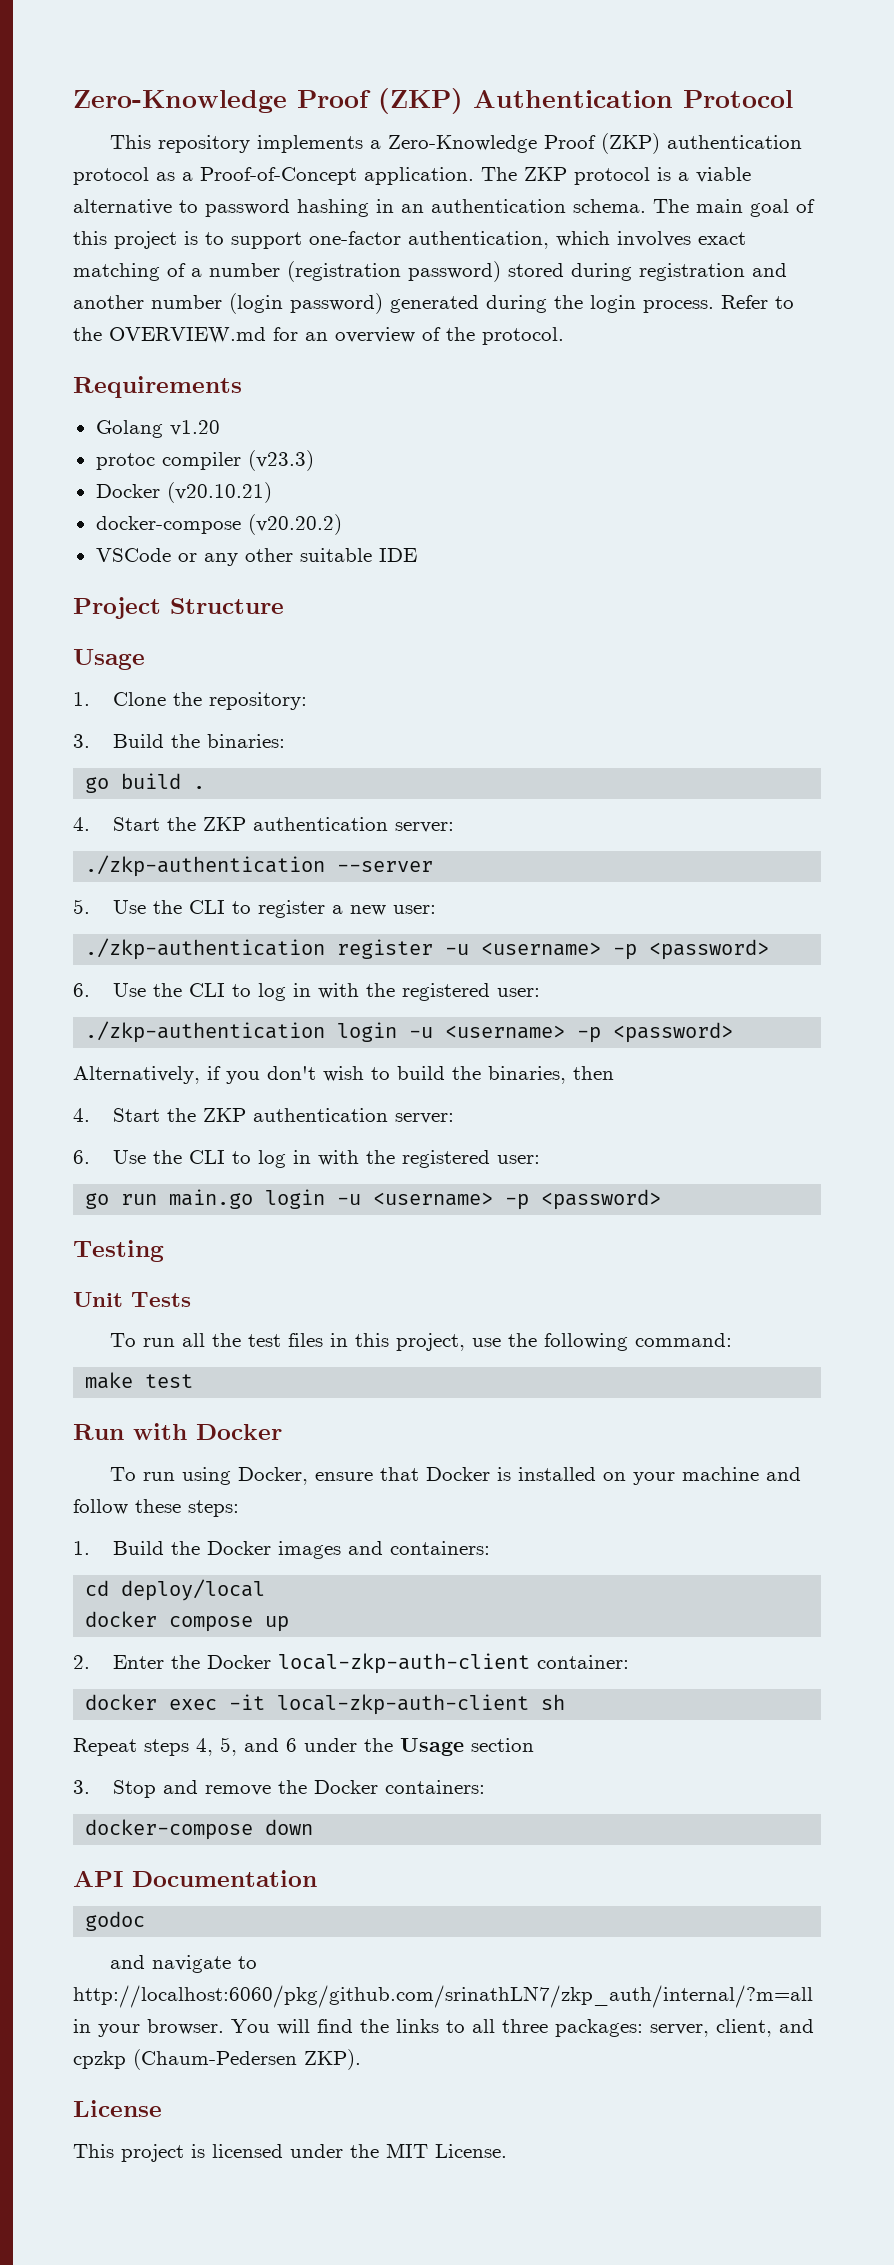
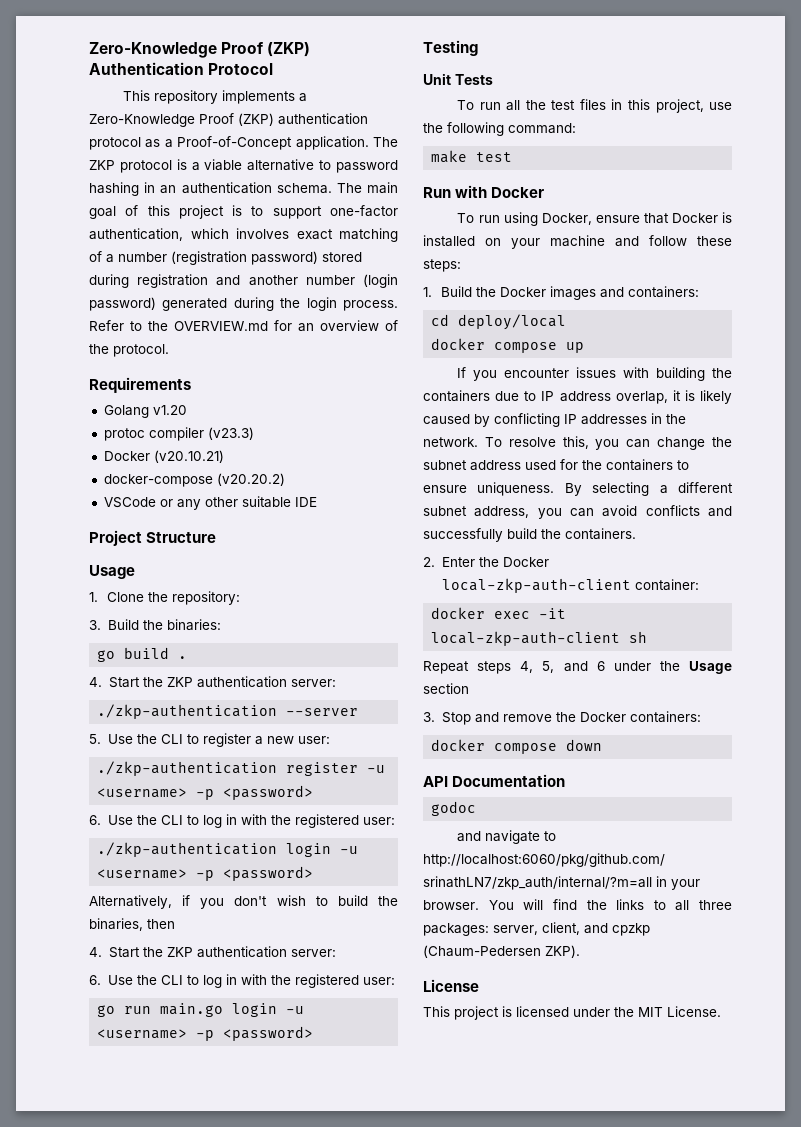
(290, 1624) none -> [457,367,732,381] [423,390,732,404] [423,413,686,427] [423,436,732,450] [423,459,689,471] [423,482,733,496] [423,505,732,519] [423,528,636,542] // If you encounter issues with building the containers due to IP address overlap, it is likely caused by conflicting IP addresses in the network. To resolve this, you can change the subnet address used for the containers to ensure uniqueness. By selecting a different subnet address, you can avoid conflicts and successfully build the containers.
[85,1819,254,1840] docker-compose -> [431,739,558,754] docker compose

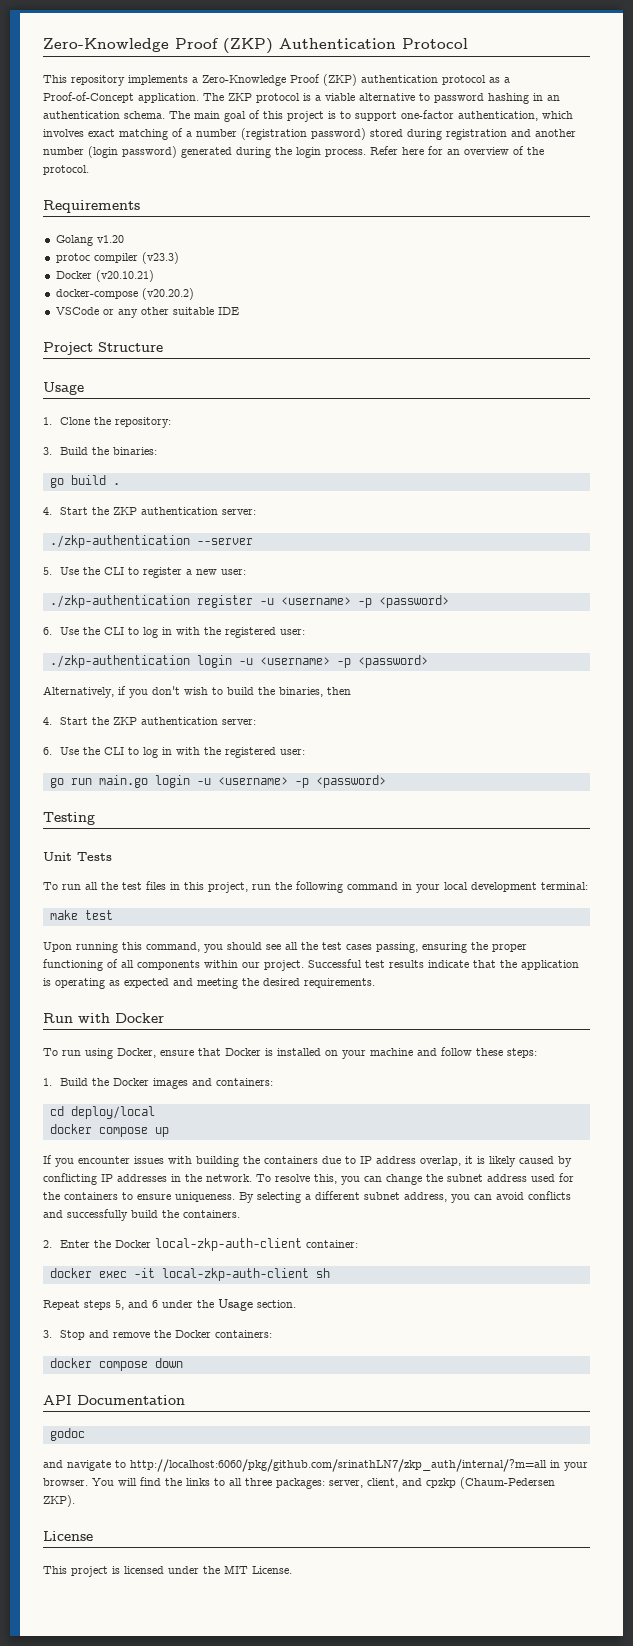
[130,321,268,331] to the OVERVIEW.md -> [402,147,424,155] here
[709,102,732,110] use -> [252,884,271,890] run
[508,123,576,134] [431,150,513,163] command: // make test -> [347,882,588,893] [49,910,113,920] [43,942,527,953] [43,959,579,971] [43,978,375,989] command in your local development terminal: // make test // Upon running this command, you should see all the test cases passing, ensuring the proper functioning of all components within our project. Successful test results indicate that the application is operating as expected and meeting the desired requirements.
[520,661,534,673] 4, -> (111, 1305) none
[423,683,469,694] section -> [257,1300,296,1308] section.

